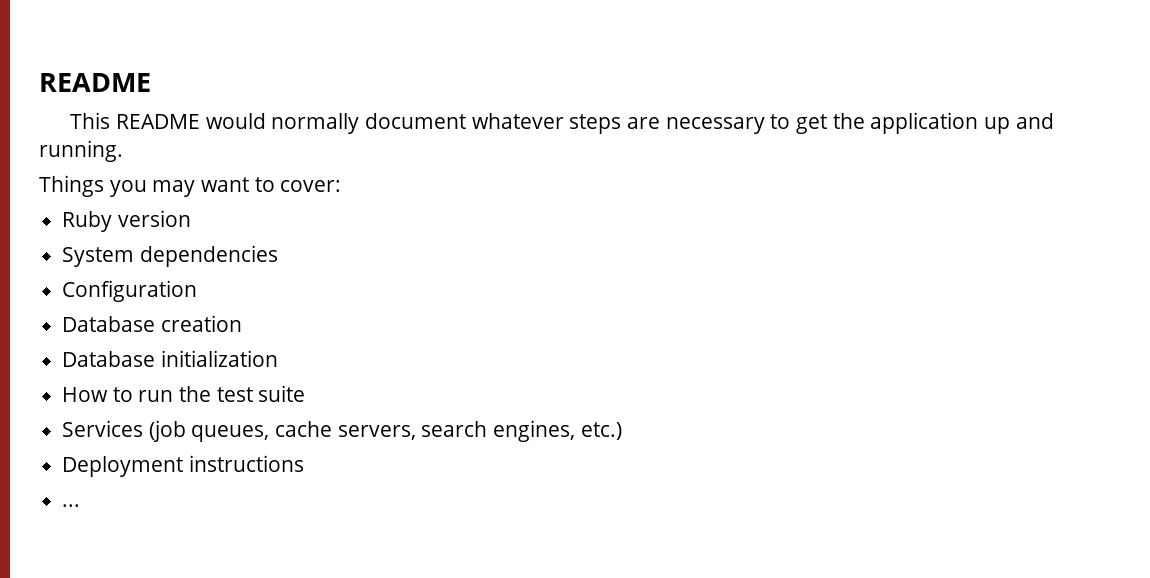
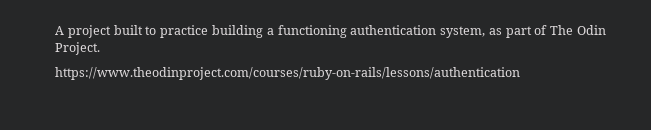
[39,73,151,92] [70,112,1054,134] [39,140,123,162] [39,175,342,197] [62,210,191,232] [62,245,278,267] [62,280,198,302] [62,315,242,332] [62,350,278,367] [62,385,306,402] [62,420,622,442] [62,455,304,477] [62,504,81,507] README // This README would normally document whatever steps are necessary to get the application up and running. // Things you may want to cover: // Ruby version // System dependencies // Configuration // Database creation // Database initialization // How to run the test suite // Services (job queues, cache servers, search engines, etc.) // Deployment instructions // ... -> [55,25,606,38] [55,42,100,55] [55,67,520,80] A project built to practice building a functioning authentication system, as part of The Odin Project. // https://www.theodinproject.com/courses/ruby-on-rails/lessons/authentication

